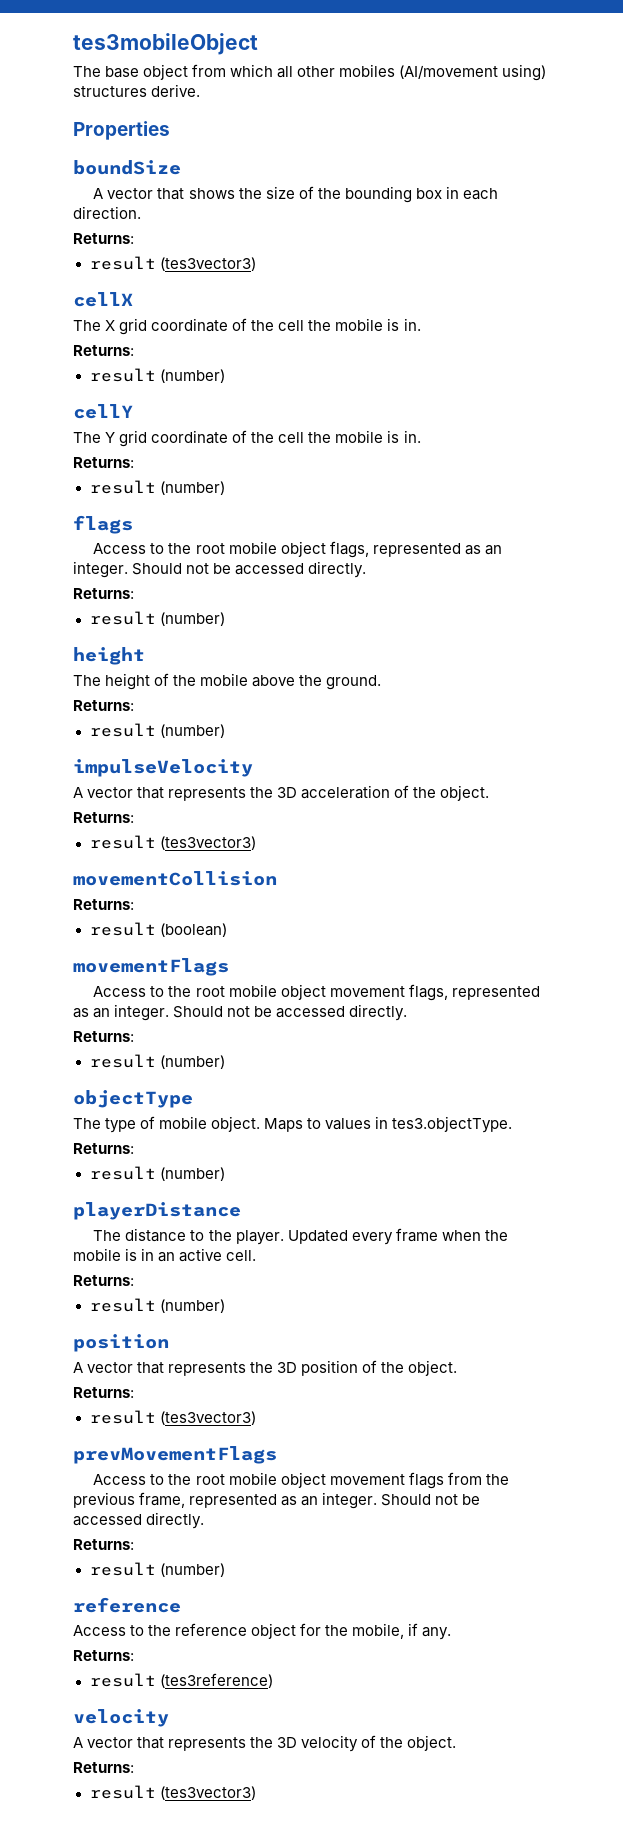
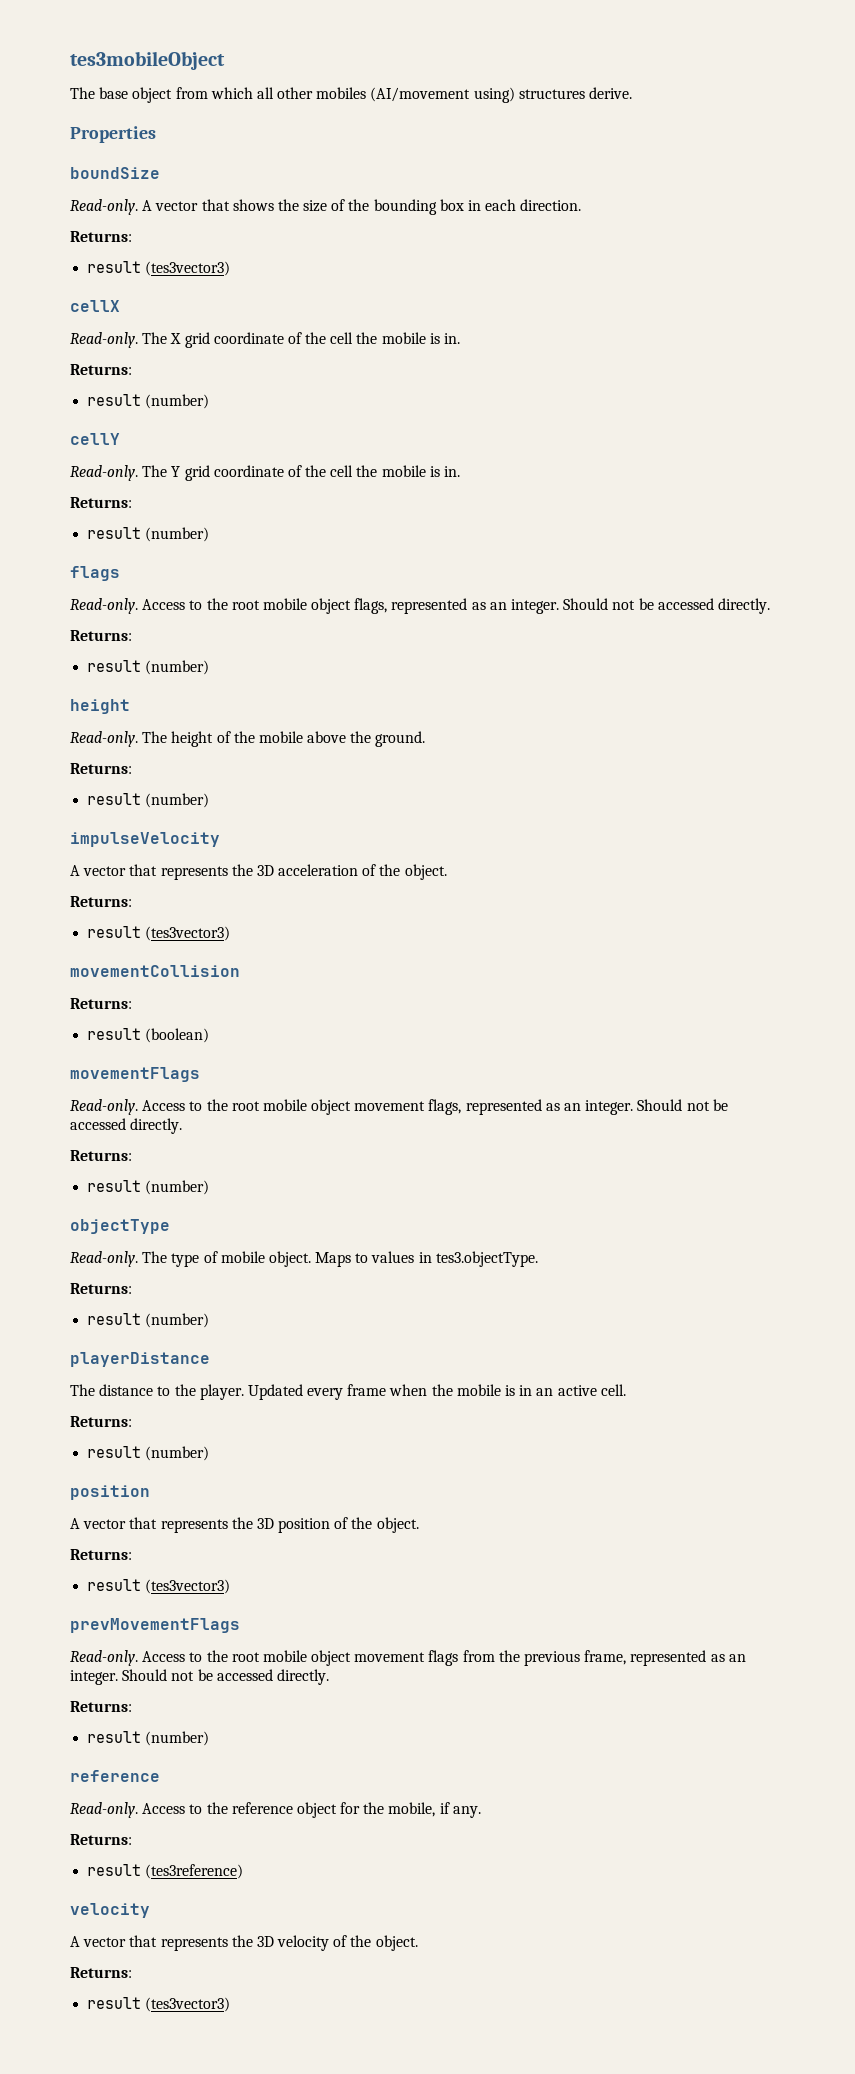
(181, 167) none -> [70,199,138,215] Read-only.
(133, 299) none -> [70,332,138,348] Read-only.
(133, 411) none -> [70,465,138,481] Read-only.
(133, 524) none -> [70,598,138,614] Read-only.
(145, 656) none -> [70,731,138,747] Read-only.
(229, 967) none -> [70,1099,138,1115] Read-only.
(193, 1099) none -> [70,1251,138,1267] Read-only.
(277, 1455) none -> [70,1650,138,1666] Read-only.
(181, 1605) none -> [70,1802,138,1818] Read-only.

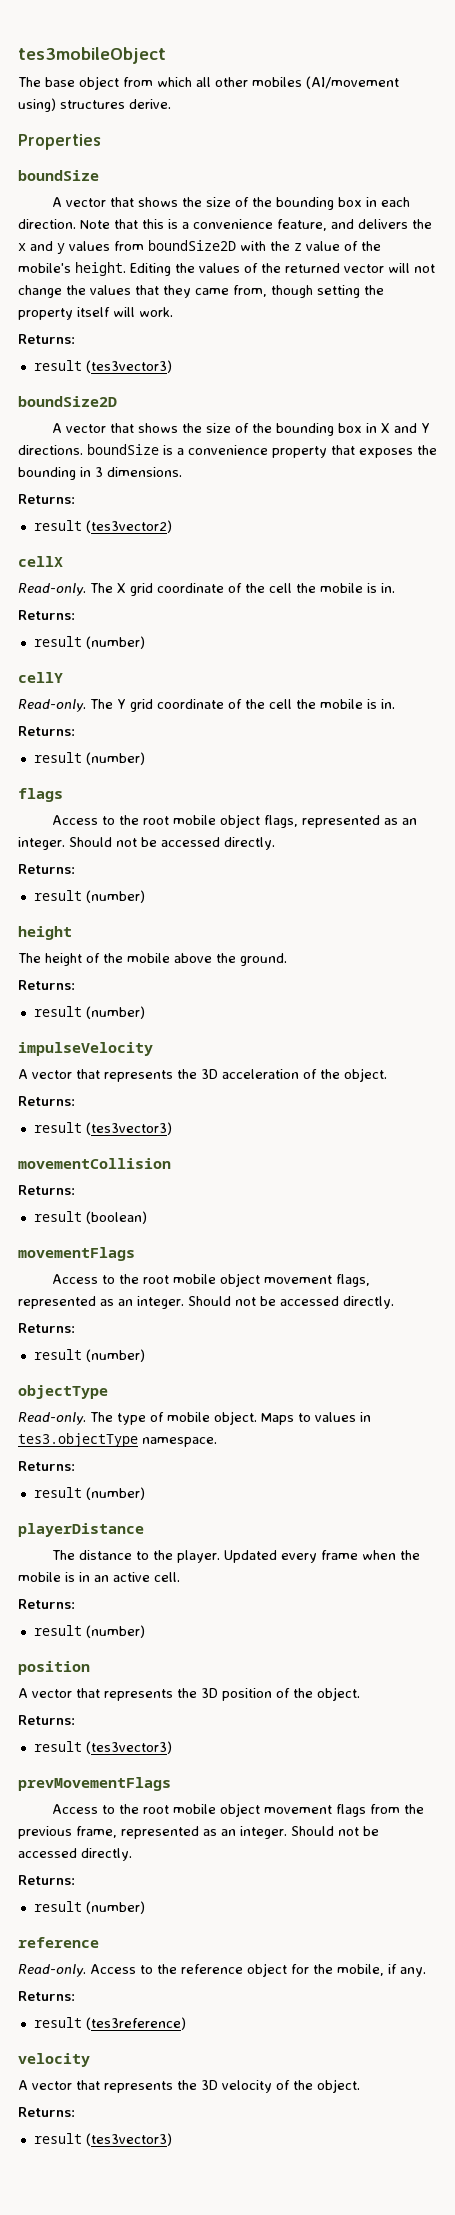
[70,199,138,215] Read-only. -> (99, 175) none
[70,231,132,242] [87,261,231,276] // Returns: // result (tes3vector3) -> [80,219,432,231] [18,240,381,254] [18,262,435,276] [18,285,384,298] [18,307,173,320] [18,334,75,344] [33,360,172,373] [18,396,117,407] [51,423,430,436] [18,444,437,458] [18,467,182,480] [18,494,75,504] [33,520,172,533] Note that this is a convenience feature, and delivers the x and y values from boundSize2D with the z value of the mobile's height. Editing the values of the returned vector will not change the values that they came from, though setting the property itself will work. // Returns: // result (tes3vector3) // boundSize2D // A vector that shows the size of the bounding box in X and Y directions. boundSize is a convenience property that exposes the bounding in 3 dimensions. // Returns: // result (tes3vector2)
[70,598,138,614] Read-only. -> (63, 795) none
[70,731,138,747] Read-only. -> (72, 933) none
[70,1099,138,1115] Read-only. -> (135, 1254) none
[435,1251,538,1267] tes3.objectType. -> [18,1433,217,1447] tes3.objectType namespace.
[70,1650,138,1666] Read-only. -> (171, 1784) none

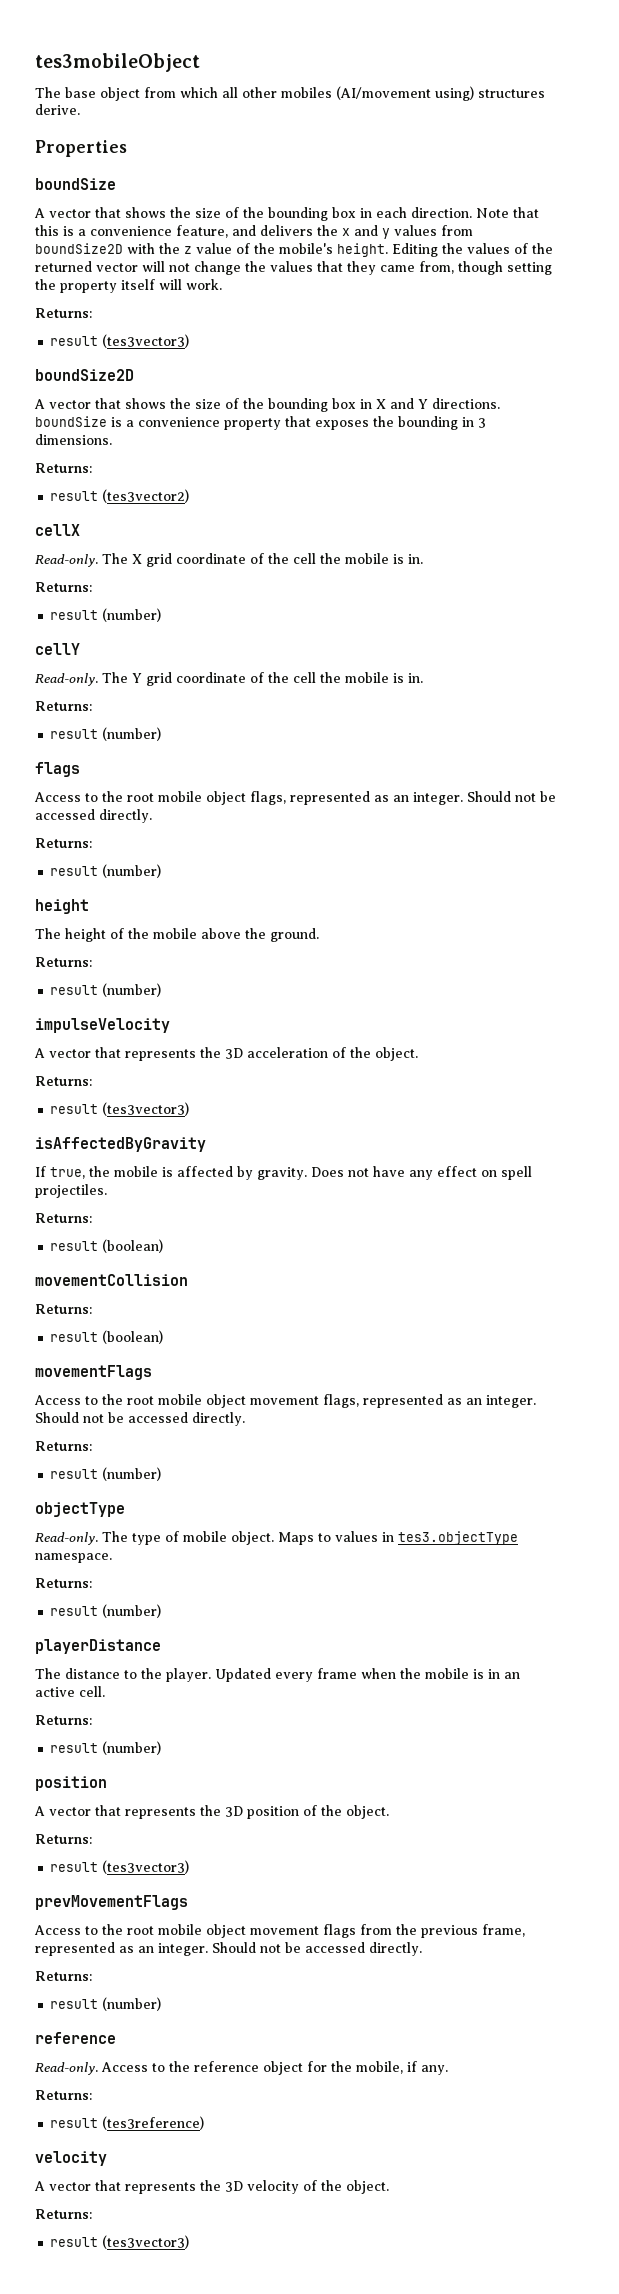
(172, 1128) none -> [35,1137,206,1152] [35,1166,532,1180] [35,1184,107,1198] [35,1213,92,1223] [50,1239,164,1253] // isAffectedByGravity // If true, the mobile is affected by gravity. Does not have any effect on spell projectiles. // Returns: // result (boolean)

